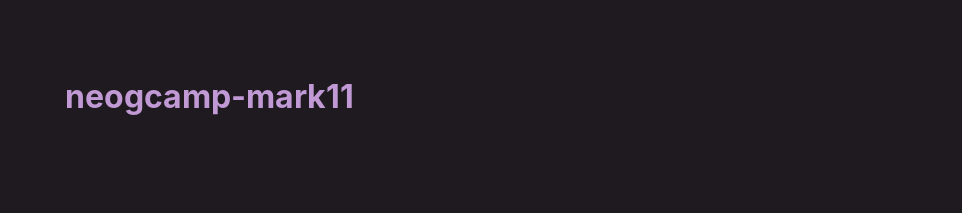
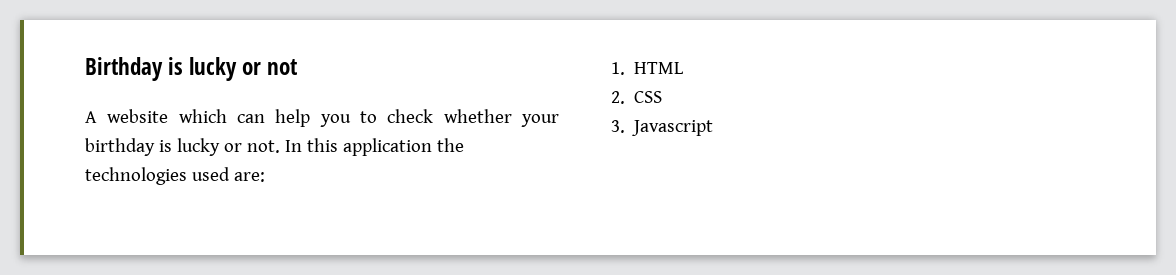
[65,84,354,115] neogcamp-mark11 -> [85,57,298,81] [85,109,559,127] [85,138,464,156] [85,167,265,185] [611,62,684,75] [611,91,663,104] [611,120,714,136] Birthday is lucky or not // A website which can help you to check whether your birthday is lucky or not. In this application the technologies used are: // 1. HTML // 2. CSS // 3. Javascript

